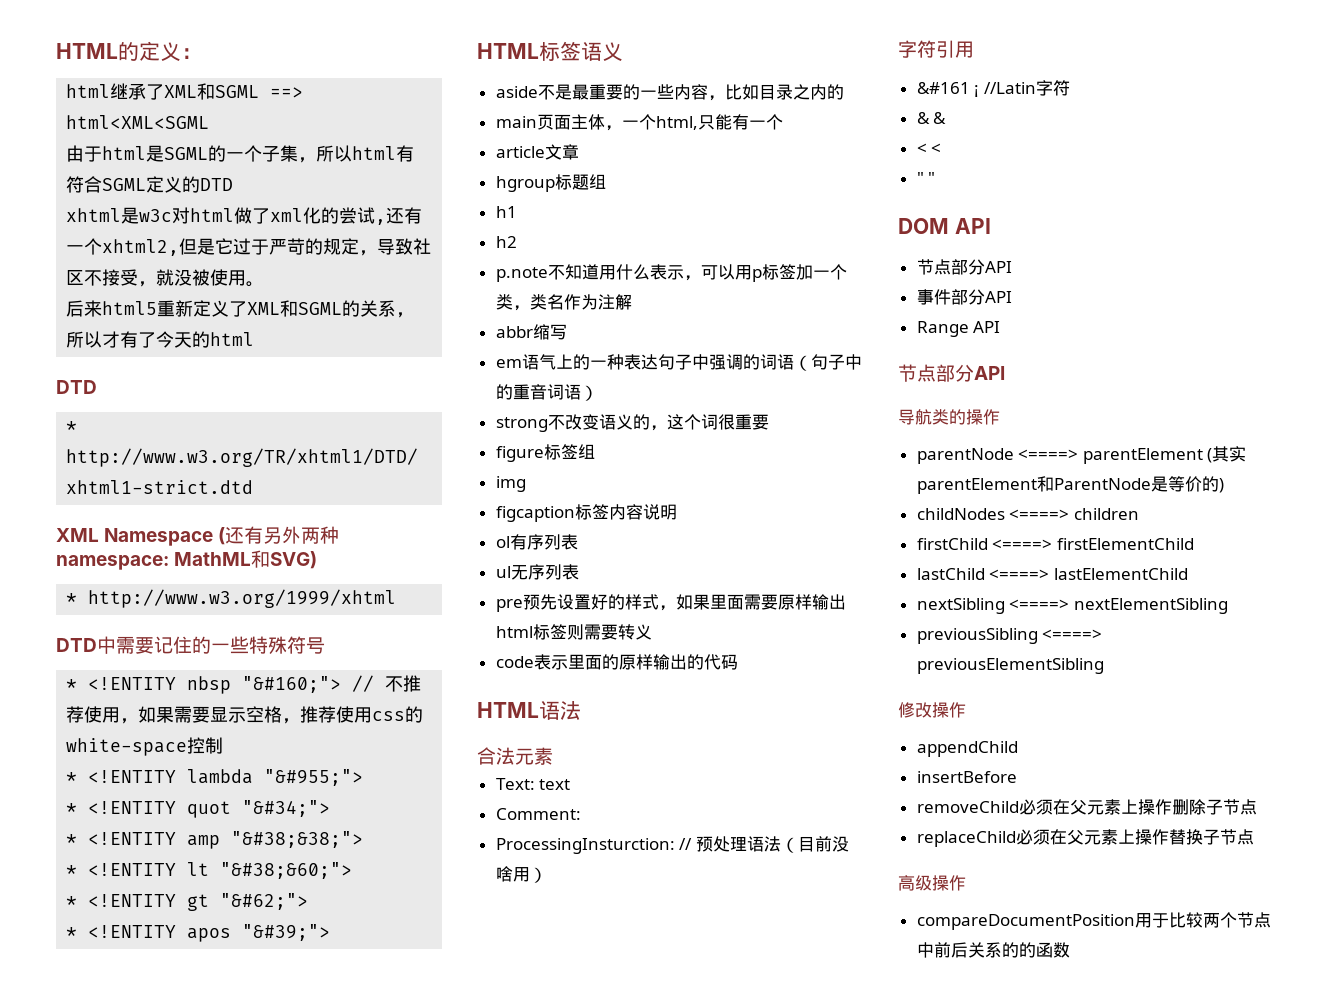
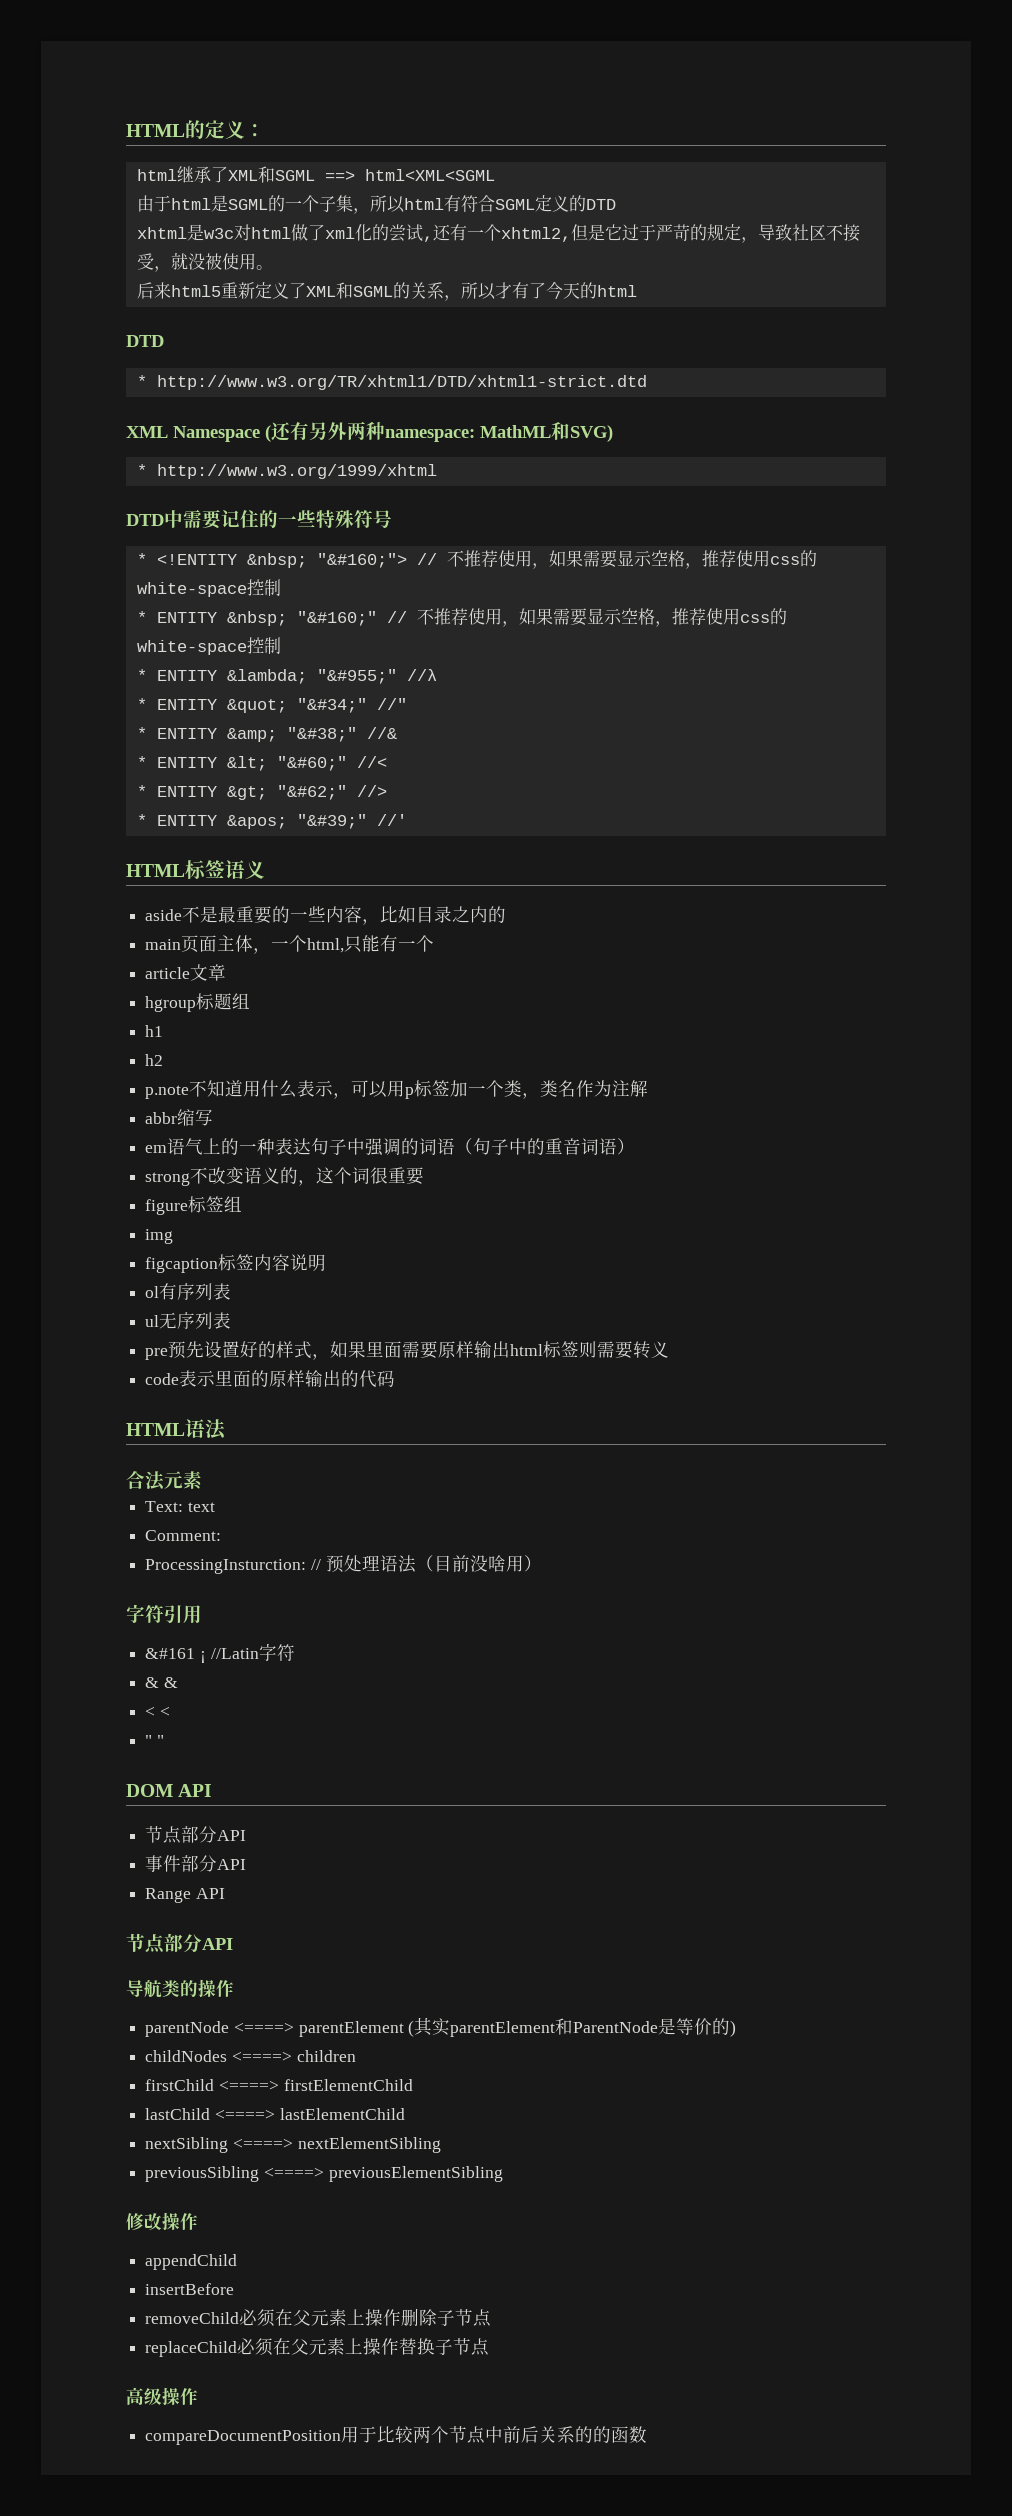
[187,676,232,694] nbsp -> [246,553,307,568] &nbsp;
[88,769,364,786] [66,800,331,818] [66,831,364,849] [66,862,353,879] [66,893,309,911] [66,924,331,942] <!ENTITY lambda "&#955;"> // * <!ENTITY quot "&#34;"> // * <!ENTITY amp "&#38;&38;"> // * <!ENTITY lt "&#38;&60;"> // * <!ENTITY gt "&#62;"> // * <!ENTITY apos "&#39;"> -> [156,608,787,627] [136,637,281,655] [136,669,437,684] [136,698,407,713] [136,727,397,742] [136,756,387,771] [136,785,387,800] [136,814,407,829] ENTITY &nbsp; "&#160;" // 不推荐使用，如果需要显示空格，推荐使用css的white-space控制 // * ENTITY &lambda; "&#955;" //λ // * ENTITY &quot; "&#34;" //" // * ENTITY &amp; "&#38;" //& // * ENTITY &lt; "&#60;" //< // * ENTITY &gt; "&#62;" //> // * ENTITY &apos; "&#39;" //'

